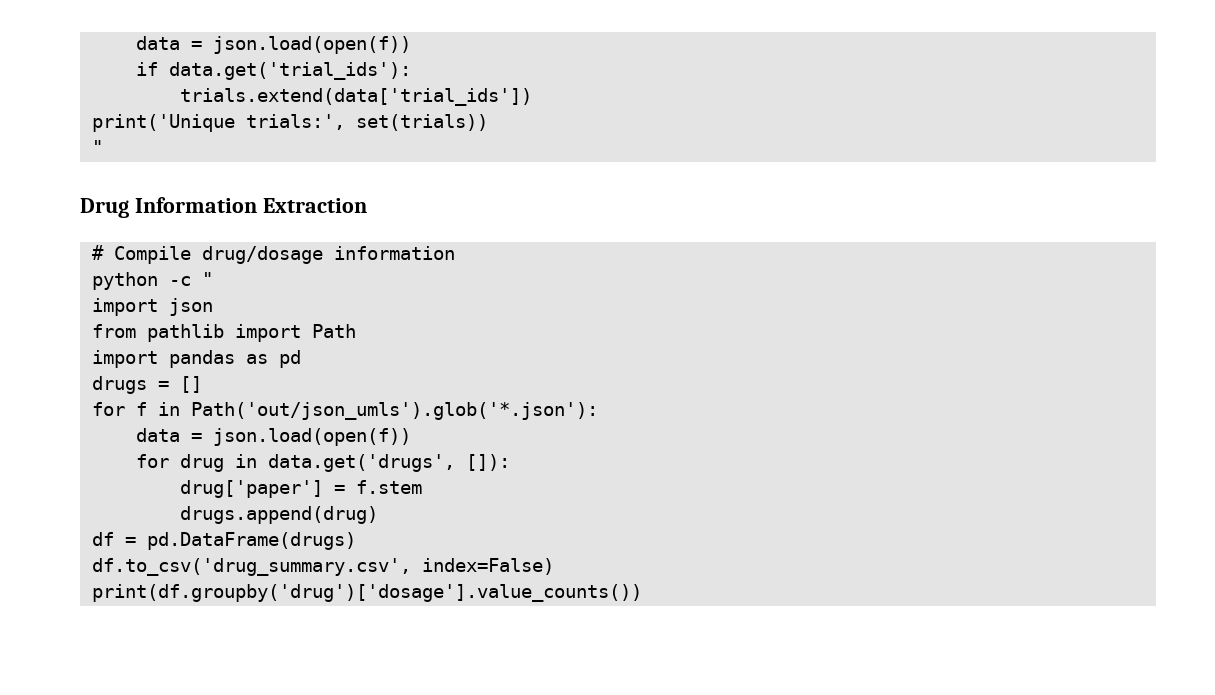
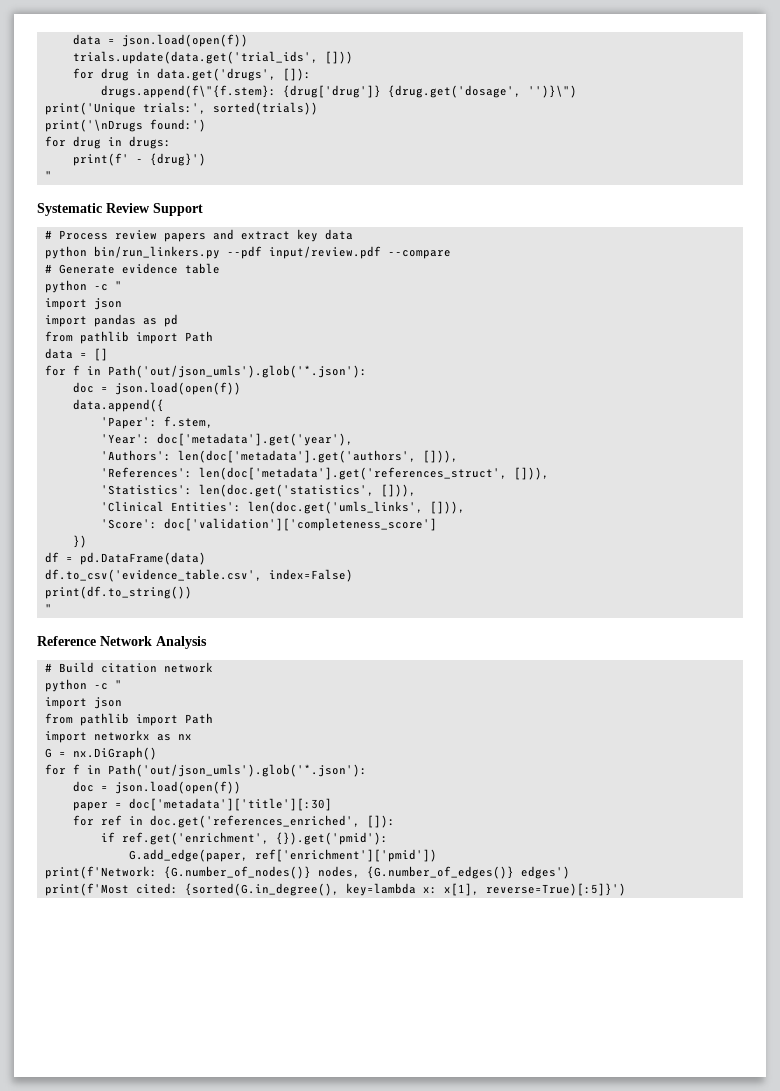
[136,36,412,54] [136,62,412,80] [180,88,533,106] [92,114,489,132] [92,140,104,154] [80,197,367,218] [92,245,456,264] data = json.load(open(f)) // if data.get('trial_ids'): // trials.extend(data['trial_ids']) // print('Unique trials:', set(trials)) // " // Drug Information Extraction // # Compile drug/dosage information -> [72,34,248,47] [72,51,353,64] [72,68,311,81] [100,85,577,98] [44,102,318,115] [44,119,206,132] [44,136,171,149] [72,153,206,166] [44,171,52,180] [37,203,203,216] [44,229,353,242] [44,246,451,259] [44,263,220,274] [44,280,122,293] [44,298,122,310] [44,314,178,327] [44,331,213,344] [44,348,108,361] [44,365,367,378] [72,382,241,395] [72,399,164,412] [100,416,213,429] [100,433,353,446] [100,450,458,463] [100,467,549,480] [100,484,416,497] [100,501,465,514] [100,518,437,531] [72,535,87,548] [44,552,206,565] [44,569,353,582] [44,586,192,599] [44,604,52,613] [37,636,207,649] [44,662,213,673] data = json.load(open(f)) // trials.update(data.get('trial_ids', [])) // for drug in data.get('drugs', []): // drugs.append(f\"{f.stem}: {drug['drug']} {drug.get('dosage', '')}\") // print('Unique trials:', sorted(trials)) // print('\nDrugs found:') // for drug in drugs: // print(f' - {drug}') // " // Systematic Review Support // # Process review papers and extract key data // python bin/run_linkers.py --pdf input/review.pdf --compare // # Generate evidence table // python -c " // import json // import pandas as pd // from pathlib import Path // data = [] // for f in Path('out/json_umls').glob('*.json'): // doc = json.load(open(f)) // data.append({ // 'Paper': f.stem, // 'Year': doc['metadata'].get('year'), // 'Authors': len(doc['metadata'].get('authors', [])), // 'References': len(doc['metadata'].get('references_struct', [])), // 'Statistics': len(doc.get('statistics', [])), // 'Clinical Entities': len(doc.get('umls_links', [])), // 'Score': doc['validation']['completeness_score'] // }) // df = pd.DataFrame(data) // df.to_csv('evidence_table.csv', index=False) // print(df.to_string()) // " // Reference Network Analysis // # Build citation network
[169,350,302,368] [92,376,203,394] [92,402,599,420] [136,428,412,446] [136,454,511,472] [180,480,423,498] [180,506,379,524] [92,532,357,550] [92,558,555,576] [92,584,643,602] pandas as pd // drugs = [] // for f in Path('out/json_umls').glob('*.json'): // data = json.load(open(f)) // for drug in data.get('drugs', []): // drug['paper'] = f.stem // drugs.append(drug) // df = pd.DataFrame(drugs) // df.to_csv('drug_summary.csv', index=False) // print(df.groupby('drug')['dosage'].value_counts()) -> [93,730,192,741] [44,747,157,760] [44,764,367,777] [72,781,241,794] [72,798,332,811] [72,815,395,828] [100,832,388,845] [128,849,437,862] [44,866,570,879] [44,883,626,896] networkx as nx // G = nx.DiGraph() // for f in Path('out/json_umls').glob('*.json'): // doc = json.load(open(f)) // paper = doc['metadata']['title'][:30] // for ref in doc.get('references_enriched', []): // if ref.get('enrichment', {}).get('pmid'): // G.add_edge(paper, ref['enrichment']['pmid']) // print(f'Network: {G.number_of_nodes()} nodes, {G.number_of_edges()} edges') // print(f'Most cited: {sorted(G.in_degree(), key=lambda x: x[1], reverse=True)[:5]}')

